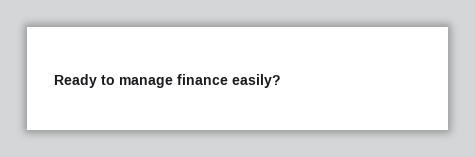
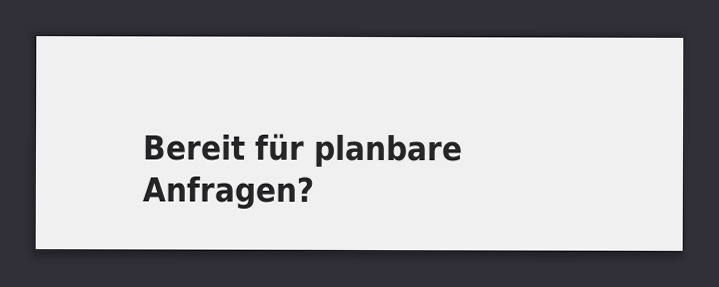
[54,74,281,88] Ready to manage finance easily? -> [142,133,463,168] [142,175,314,210] Bereit für planbare Anfragen?

